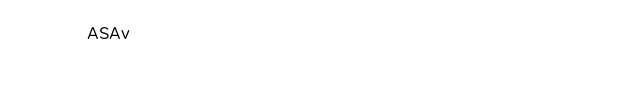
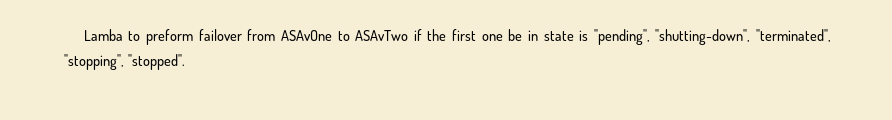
[87,27,130,40] ASAv -> [83,29,831,45] [64,54,185,70] Lamba to preform failover from ASAvOne to ASAvTwo if the first one be in state is "pending", "shutting-down", "terminated", "stopping", "stopped".

